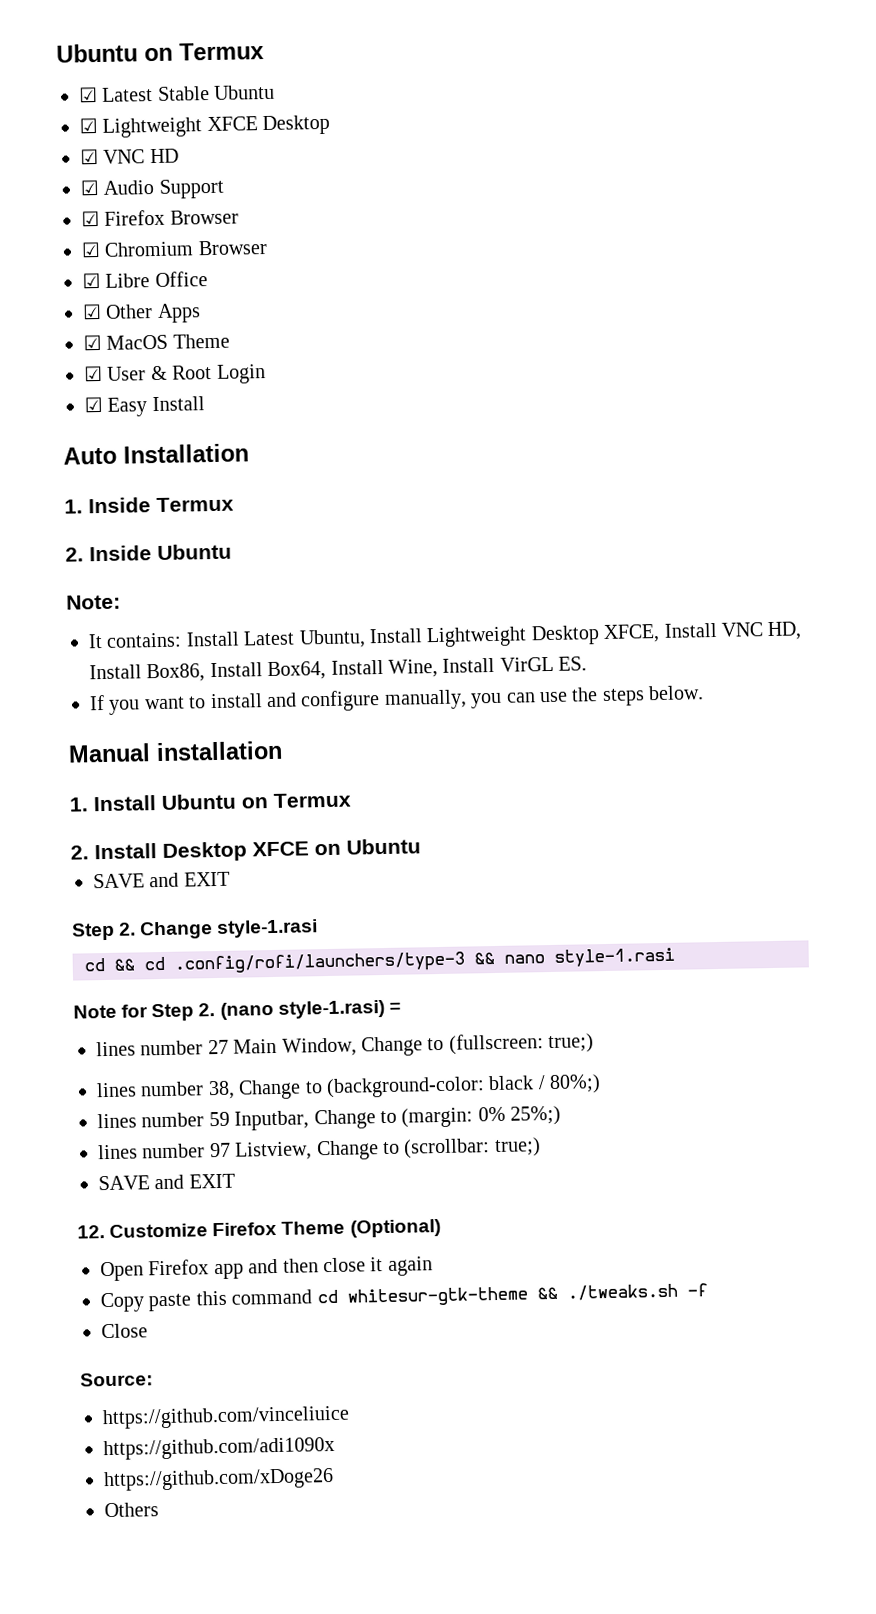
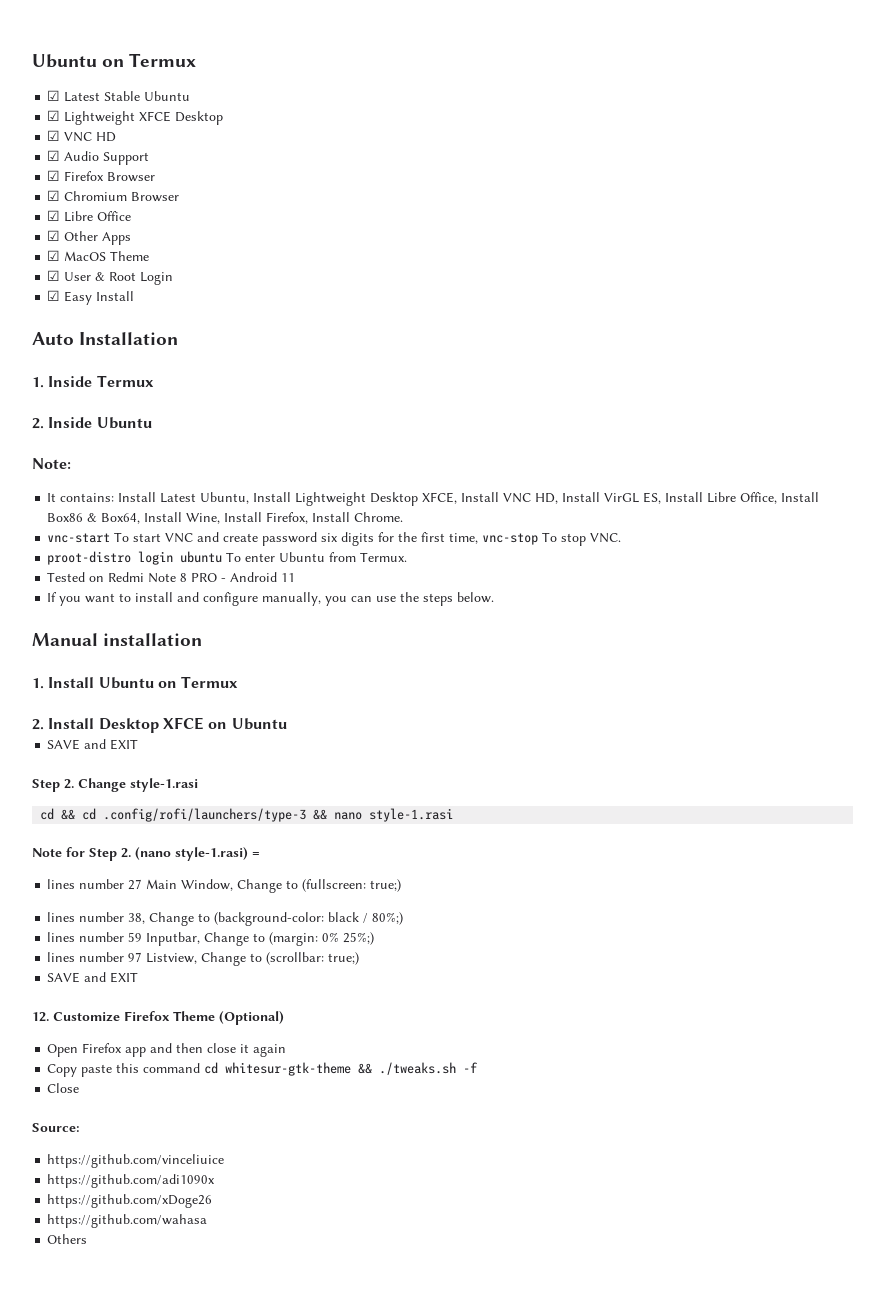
[146,656,588,683] Box86, Install Box64, Install Wine, Install VirGL ES. -> [604,492,820,504] [47,512,404,524] [47,532,622,546] [47,551,408,565] [47,572,296,583] VirGL ES, Install Libre Office, Install Box86 & Box64, Install Wine, Install Firefox, Install Chrome. // vnc-start To start VNC and create password six digits for the first time, vnc-stop To stop VNC. // proot-distro login ubuntu To enter Ubuntu from Termux. // Tested on Redmi Note 8 PRO - Android 11
(334, 1479) none -> [47,1214,208,1228] // https://github.com/wahasa

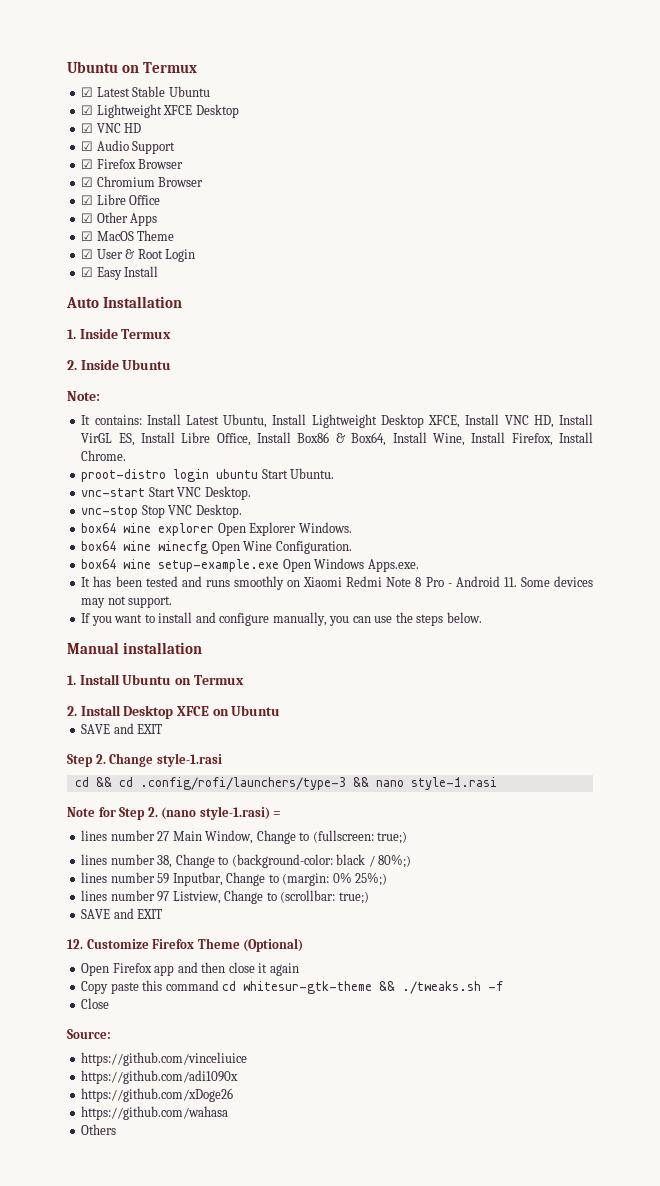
[47,532,622,546] [47,551,408,565] [47,572,105,582] vnc-start To start VNC and create password six digits for the first time, vnc-stop To stop VNC. // proot-distro login ubuntu To enter Ubuntu from Termux. // Tested on -> [81,468,335,482] [81,486,251,500] [81,504,242,518] [81,522,352,536] [81,541,352,554] [81,558,419,572] [81,576,343,590] proot-distro login ubuntu Start Ubuntu. // vnc-start Start VNC Desktop. // vnc-stop Stop VNC Desktop. // box64 wine explorer Open Explorer Windows. // box64 wine winecfg Open Wine Configuration. // box64 wine setup-example.exe Open Windows Apps.exe. // It has been tested and runs smoothly on Xiaomi
[191,573,218,582] PRO -> [425,577,444,587] Pro
[281,573,296,582] 11 -> [503,576,594,587] [81,596,173,608] 11. Some devices may not support.

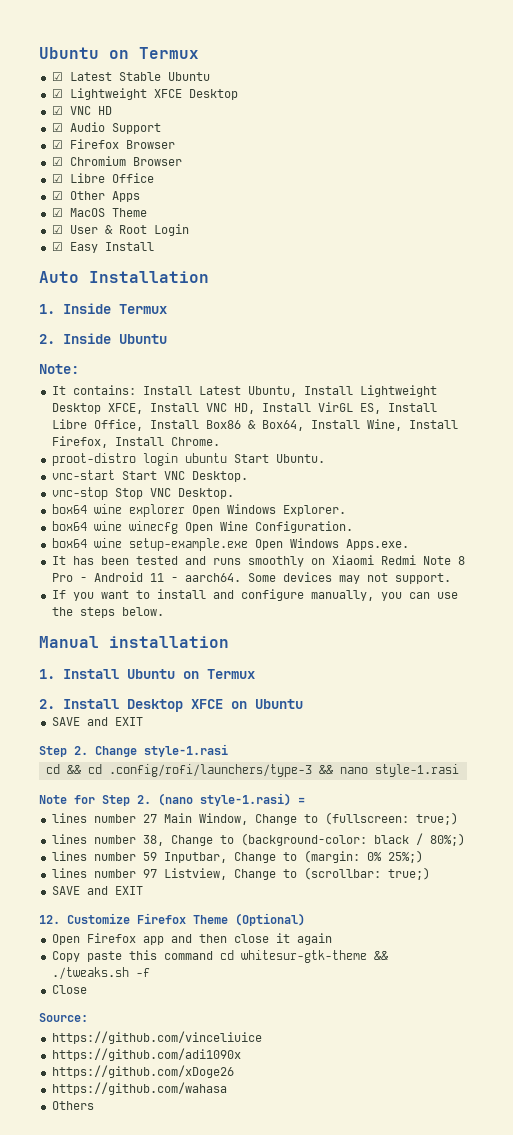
[249,522,352,536] Explorer Windows. -> [226,504,346,516] Windows Explorer.
[503,577,517,587] 11. -> [149,573,241,582] 11 - aarch64.

